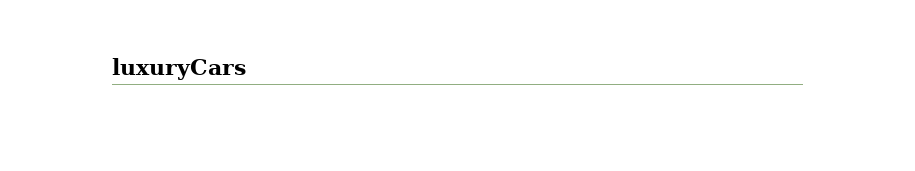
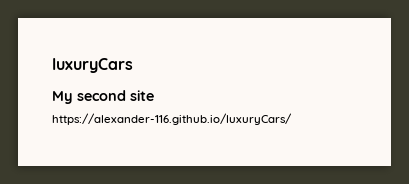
(246, 69) none -> [52,90,154,104] [52,113,292,125] // My second site // https://alexander-116.github.io/luxuryCars/

